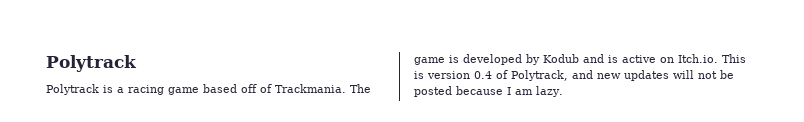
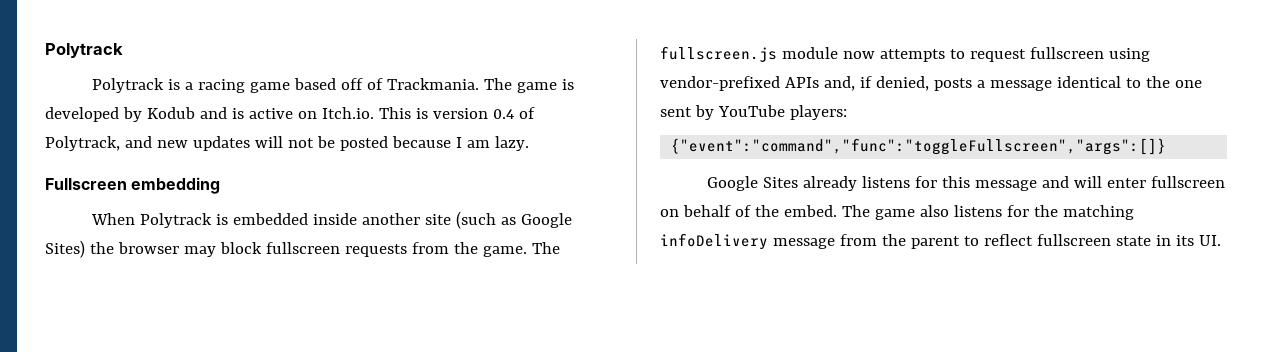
(563, 91) none -> [45,177,221,194] [90,211,572,229] [45,240,560,258] [660,46,1150,62] [660,76,1202,91] [660,105,847,120] [671,138,1167,155] [706,176,1225,191] [660,205,1134,220] [660,233,1221,250] // Fullscreen embedding // When Polytrack is embedded inside another site (such as Google Sites) the browser may block fullscreen requests from the game. The fullscreen.js module now attempts to request fullscreen using vendor-prefixed APIs and, if denied, posts a message identical to the one sent by YouTube players: // {"event":"command","func":"toggleFullscreen","args":[]} // Google Sites already listens for this message and will enter fullscreen on behalf of the embed. The game also listens for the matching infoDelivery message from the parent to reflect fullscreen state in its UI.

